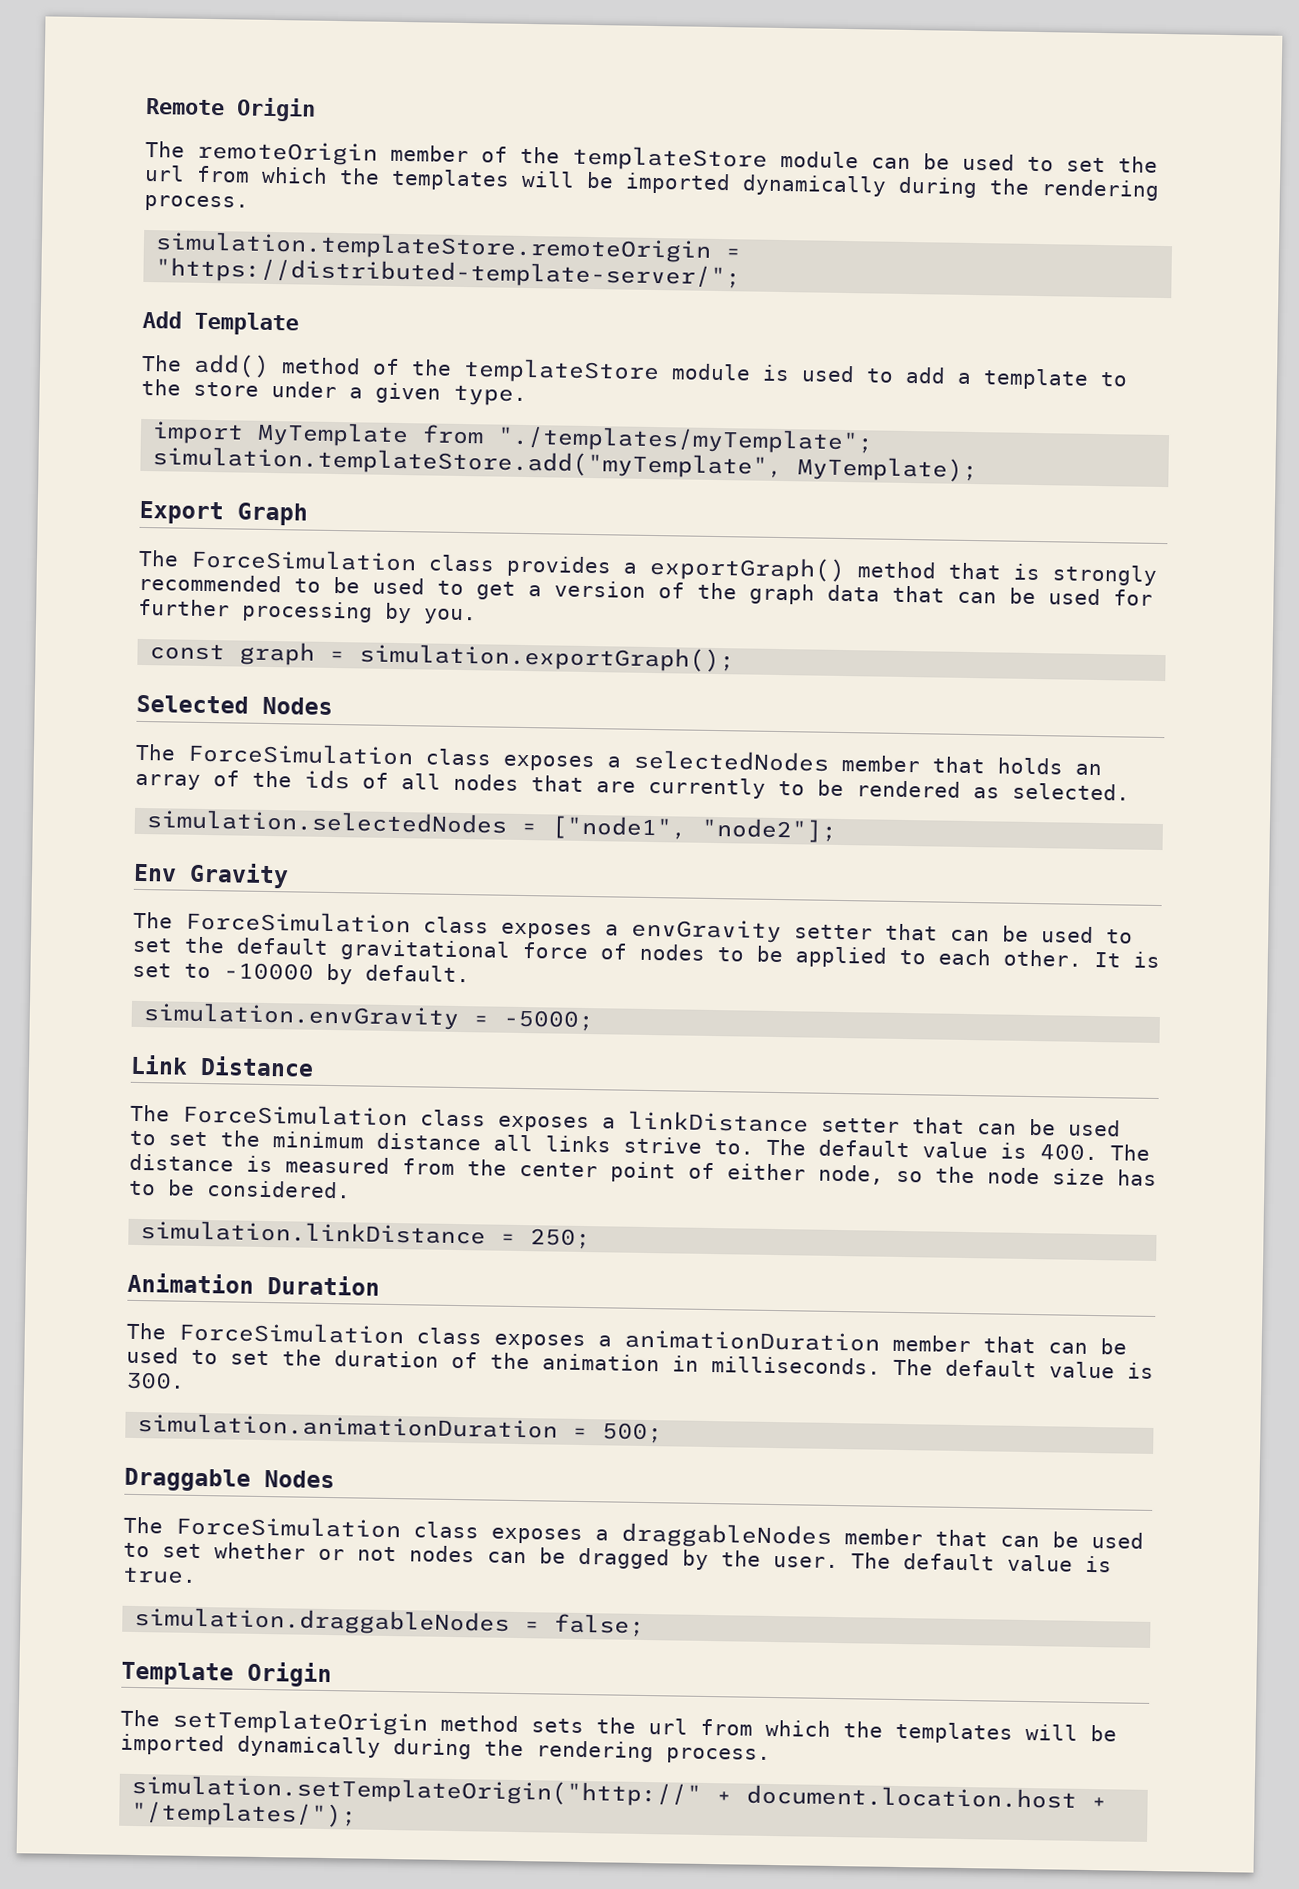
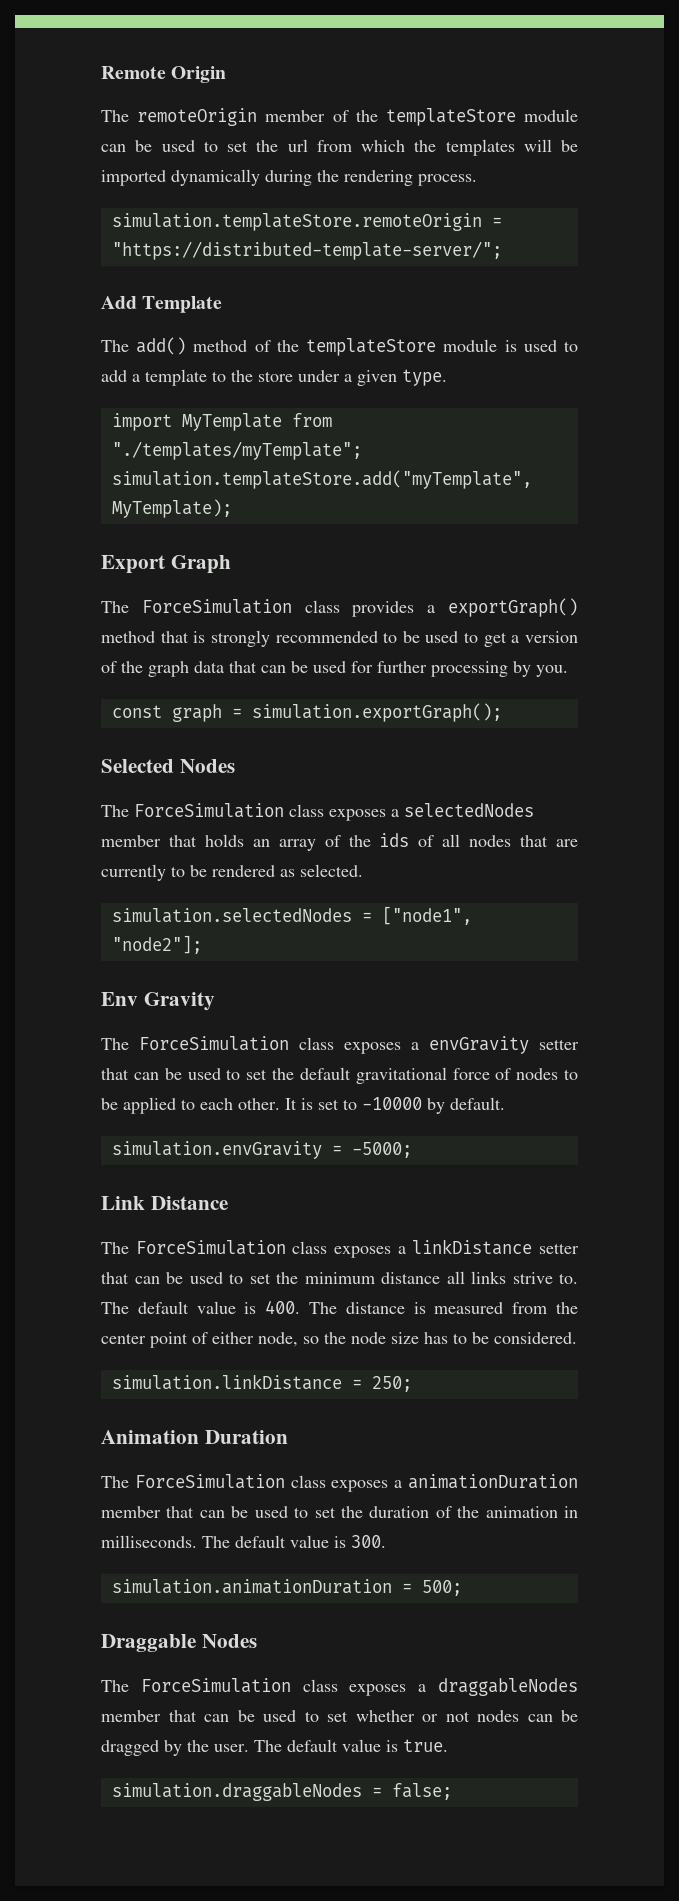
[121,1661,332,1688] [120,1708,1117,1744] [120,1733,771,1764] [131,1774,1108,1809] [131,1800,358,1828] // Template Origin // The setTemplateOrigin method sets the url from which the templates will be imported dynamically during the rendering process. // simulation.setTemplateOrigin("http://" + document.location.host + "/templates/"); -> (452, 1791) none

